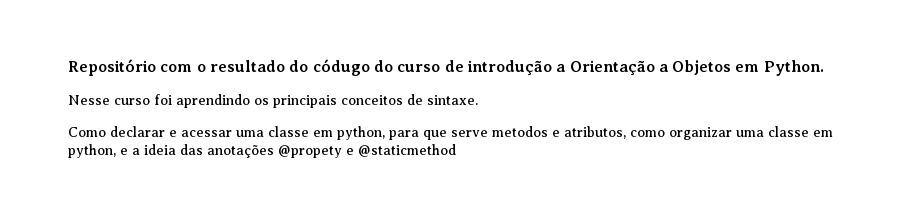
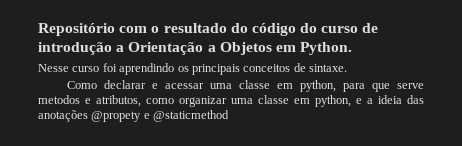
[312,59,370,76] códugo -> [251,23,296,36] código

